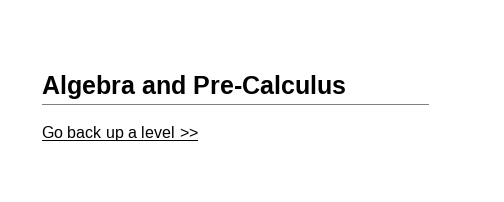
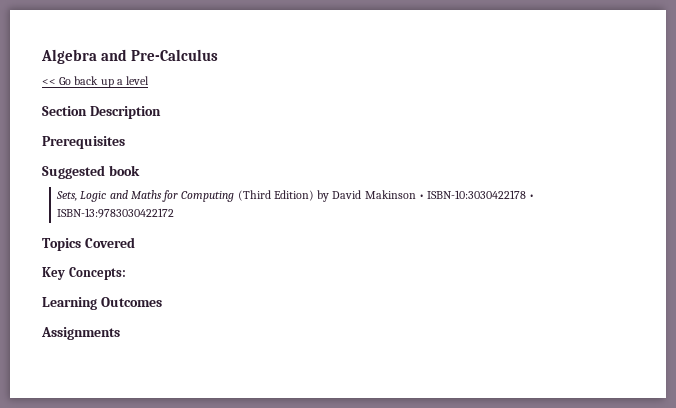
(346, 84) none -> [42,79,56,85] <<
[179,128,198,138] >> -> [42,106,161,119] [42,136,125,149] [42,165,140,179] [56,190,535,202] [57,208,175,218] [42,237,135,251] [42,267,126,280] [42,297,162,310] [41,327,120,340] // Section Description // Prerequisites // Suggested book // Sets, Logic and Maths for Computing (Third Edition) by David Makinson • ISBN-10:3030422178 • ISBN-13:9783030422172 // Topics Covered // Key Concepts: // Learning Outcomes // Assignments

